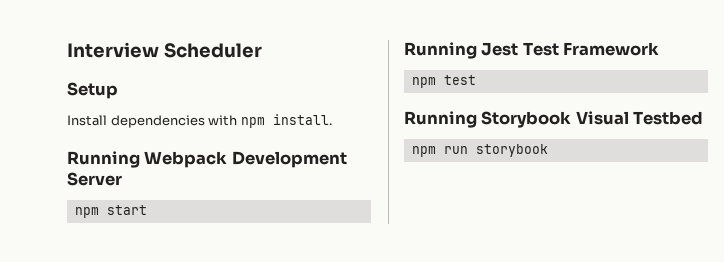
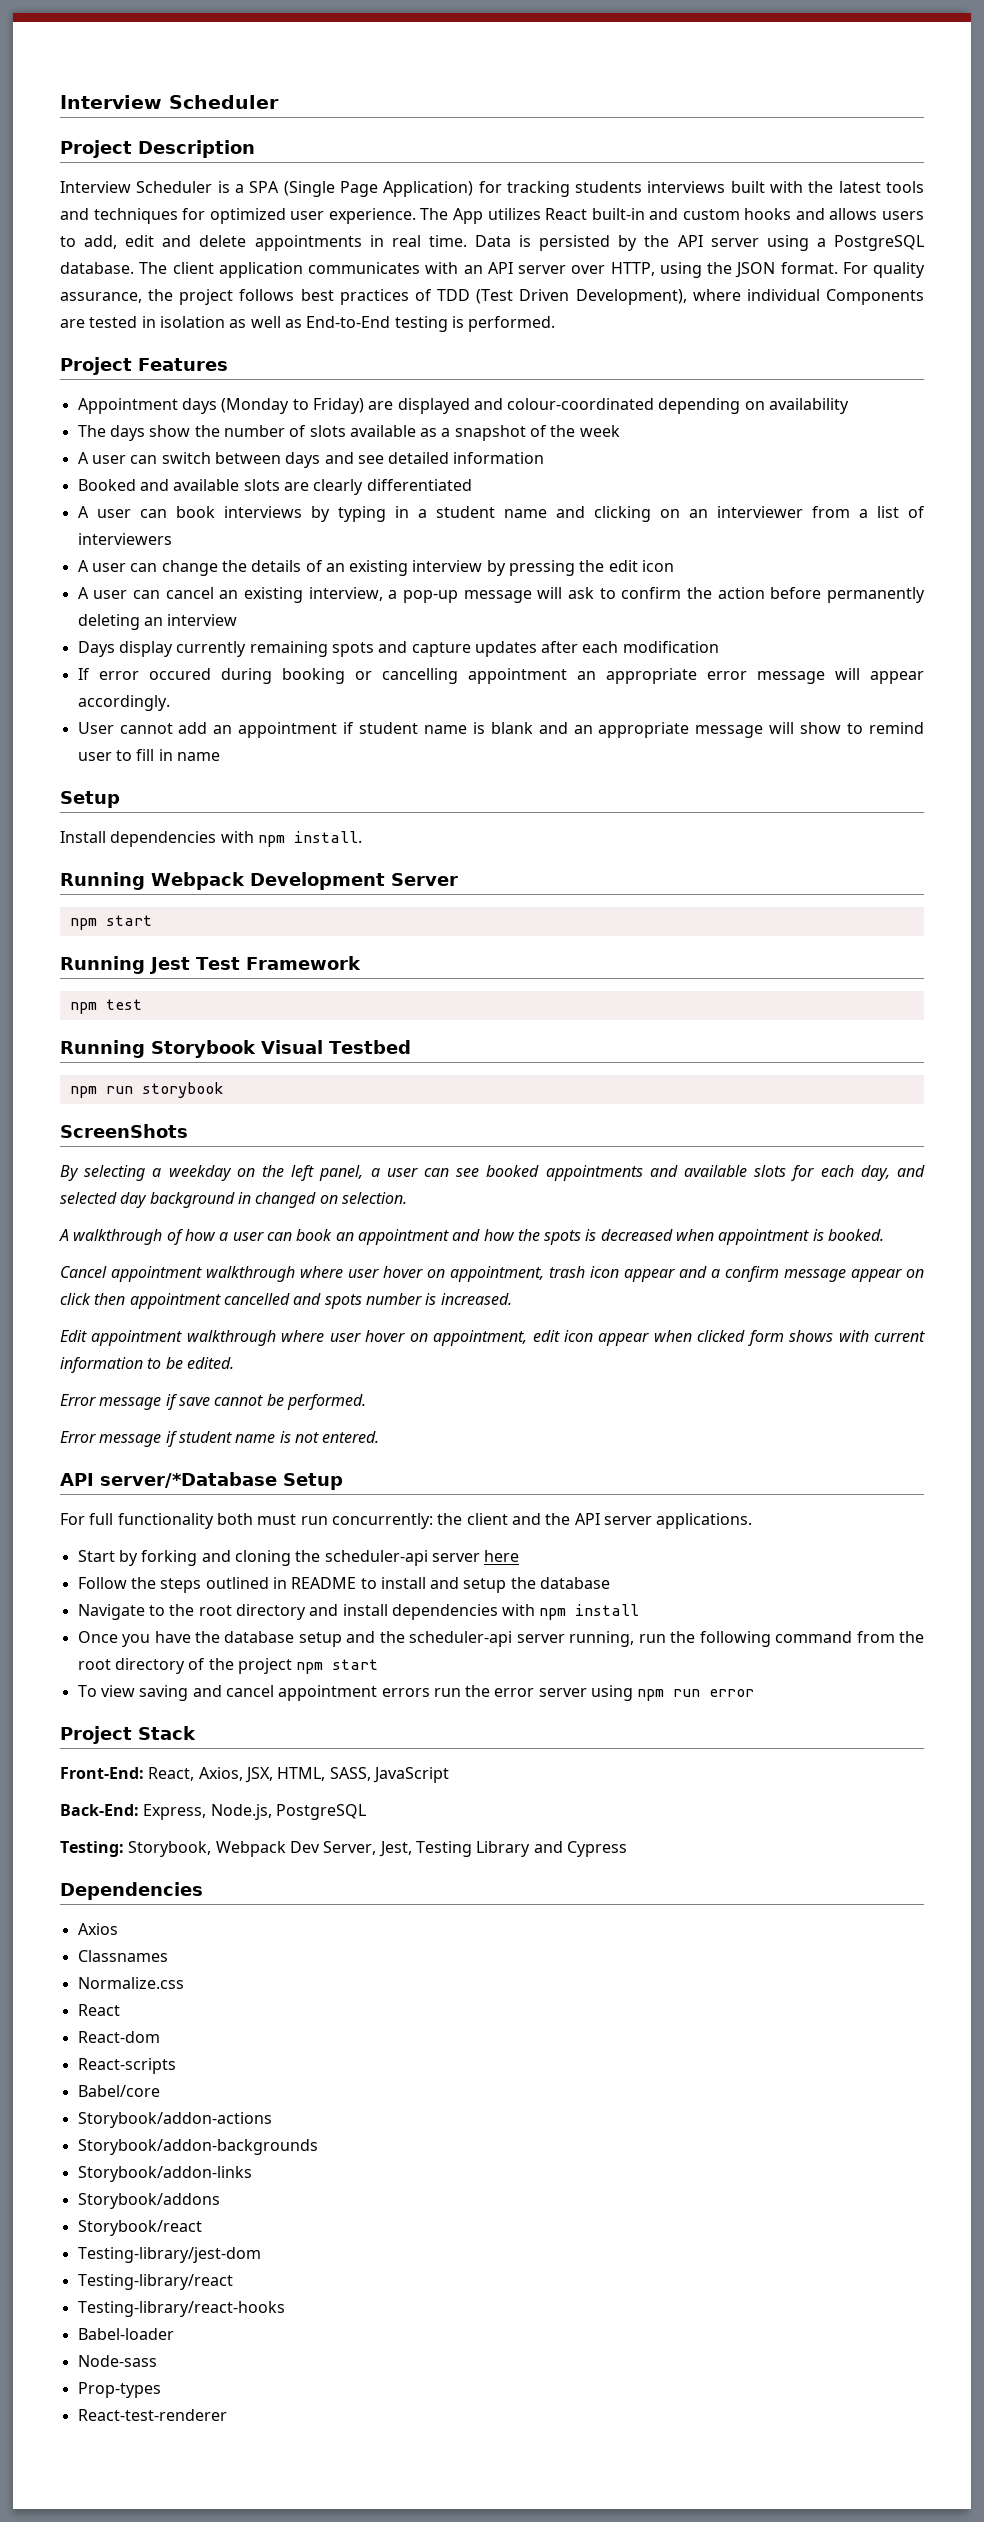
[67,42,262,58] Interview Scheduler -> [60,95,279,109] [60,140,255,158] [60,181,924,197] [60,208,924,224] [60,235,924,251] [60,262,925,278] [60,289,924,305] [60,316,556,332] [60,357,228,375] [77,398,850,414] [77,425,620,441] [77,452,545,468] [77,479,472,495] [77,506,926,522] [77,533,172,545] [77,560,675,576] [77,587,925,603] [77,614,238,630] [77,641,719,657] [77,668,925,684] [77,695,170,711] [77,722,924,738] [77,749,220,761] Interview Scheduler // Project Description // Interview Scheduler is a SPA (Single Page Application) for tracking students interviews built with the latest tools and techniques for optimized user experience. The App utilizes React built-in and custom hooks and allows users to add, edit and delete appointments in real time. Data is persisted by the API server using a PostgreSQL database. The client application communicates with an API server over HTTP, using the JSON format. For quality assurance, the project follows best practices of TDD (Test Driven Development), where individual Components are tested in isolation as well as End-to-End testing is performed. // Project Features // Appointment days (Monday to Friday) are displayed and colour-coordinated depending on availability // The days show the number of slots available as a snapshot of the week // A user can switch between days and see detailed information // Booked and available slots are clearly differentiated // A user can book interviews by typing in a student name and clicking on an interviewer from a list of interviewers // A user can change the details of an existing interview by pressing the edit icon // A user can cancel an existing interview, a pop-up message will ask to confirm the action before permanently deleting an interview // Days display currently remaining spots and capture updates after each modification // If error occured during booking or cancelling appointment an appropriate error message will appear accordingly. // User cannot add an appointment if student name is blank and an appropriate message will show to remind user to fill in name
(548, 150) none -> [60,1124,188,1138] [60,1165,926,1181] [60,1192,407,1208] [59,1229,885,1245] [60,1266,924,1282] [60,1293,512,1309] [60,1330,925,1346] [60,1357,234,1373] [60,1394,366,1410] [60,1431,380,1447] [60,1472,343,1490] [60,1513,753,1529] [77,1550,520,1566] [77,1577,611,1593] [77,1604,640,1620] [77,1631,924,1647] [77,1658,379,1674] [77,1685,755,1701] [60,1726,196,1744] [60,1767,449,1783] [60,1804,366,1820] [60,1841,627,1857] [60,1882,203,1900] [77,1923,118,1935] [77,1950,168,1962] [77,1977,184,1989] [77,2004,120,2016] [77,2031,160,2043] [77,2058,176,2074] [77,2085,160,2097] [77,2112,272,2128] [77,2139,318,2155] [77,2166,252,2182] [77,2193,220,2209] [77,2220,202,2236] [77,2247,261,2263] [77,2274,233,2290] [77,2301,285,2317] [77,2328,174,2340] [77,2355,157,2367] [77,2382,161,2398] [77,2409,227,2421] // ScreenShots // By selecting a weekday on the left panel, a user can see booked appointments and available slots for each day, and selected day background in changed on selection. // A walkthrough of how a user can book an appointment and how the spots is decreased when appointment is booked. // Cancel appointment walkthrough where user hover on appointment, trash icon appear and a confirm message appear on click then appointment cancelled and spots number is increased. // Edit appointment walkthrough where user hover on appointment, edit icon appear when clicked form shows with current information to be edited. // Error message if save cannot be performed. // Error message if student name is not entered. // API server/*Database Setup // For full functionality both must run concurrently: the client and the API server applications. // Start by forking and cloning the scheduler-api server here // Follow the steps outlined in README to install and setup the database // Navigate to the root directory and install dependencies with npm install // Once you have the database setup and the scheduler-api server running, run the following command from the root directory of the project npm start // To view saving and cancel appointment errors run the error server using npm run error // Project Stack // Front-End: React, Axios, JSX, HTML, SASS, JavaScript // Back-End: Express, Node.js, PostgreSQL // Testing: Storybook, Webpack Dev Server, Jest, Testing Library and Cypress // Dependencies // Axios // Classnames // Normalize.css // React // React-dom // React-scripts // Babel/core // Storybook/addon-actions // Storybook/addon-backgrounds // Storybook/addon-links // Storybook/addons // Storybook/react // Testing-library/jest-dom // Testing-library/react // Testing-library/react-hooks // Babel-loader // Node-sass // Prop-types // React-test-renderer

